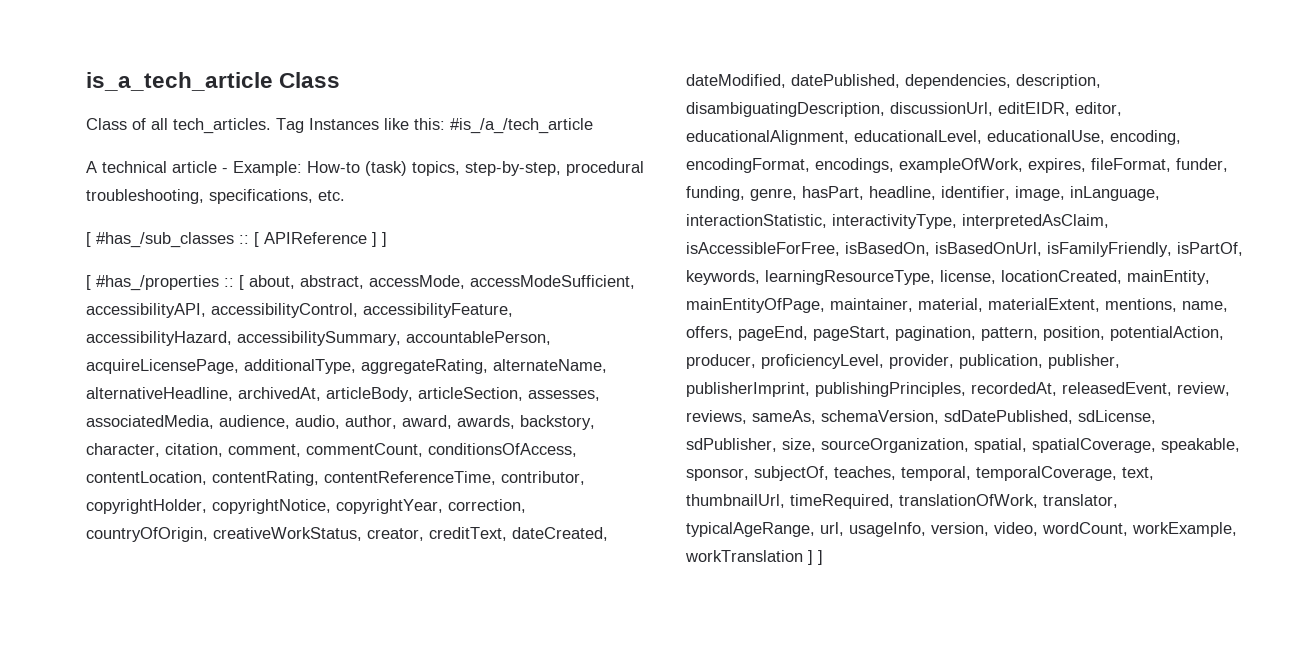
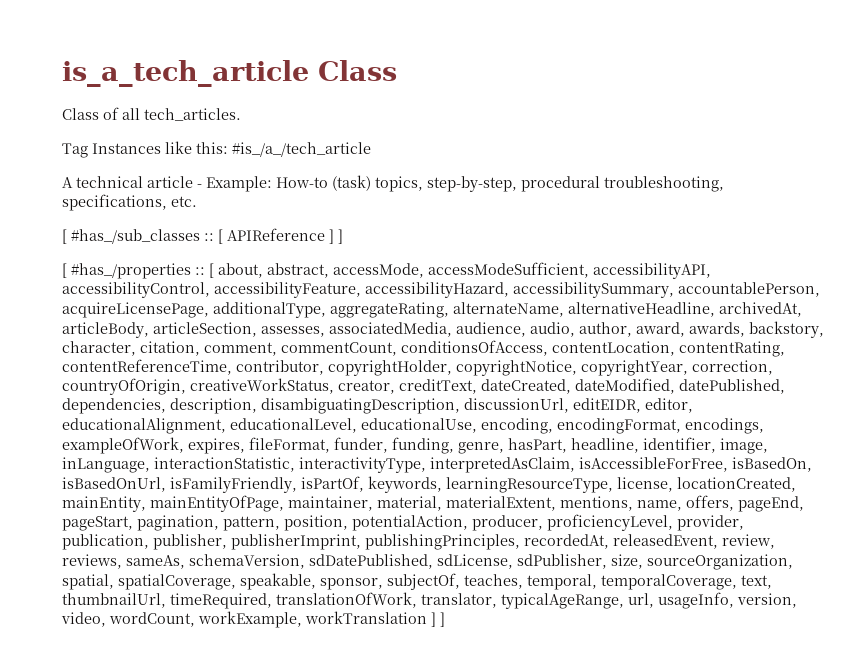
(271, 126) none -> (241, 114) //

